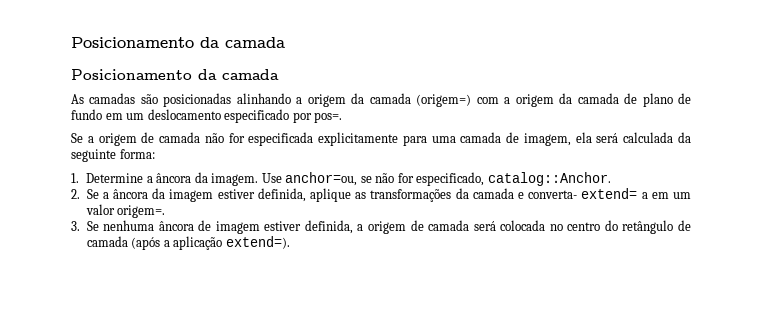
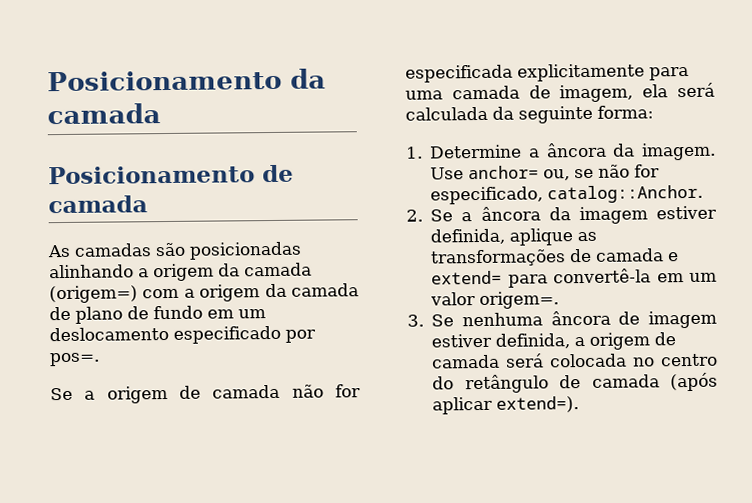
[198,69,217,80] da -> [261,164,294,183] de
[285,172,358,186] anchor=ou, -> [468,165,571,181] anchor= ou,
[455,188,469,199] da -> [569,248,593,263] de
[528,188,648,199] converta- extend= a -> [431,268,652,288] extend= para convertê-la
[163,236,223,250] a aplicação -> [432,396,494,415] aplicar

